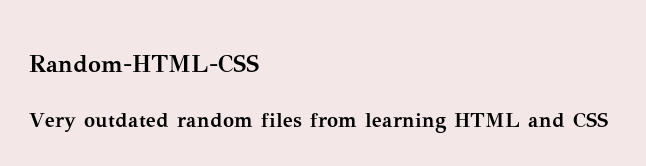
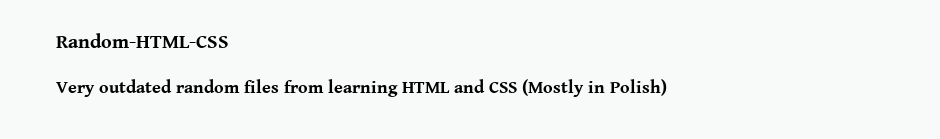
(608, 120) none -> [522,79,667,97] (Mostly in Polish)

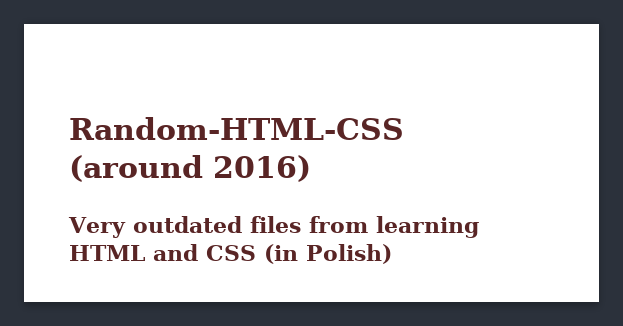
(229, 40) none -> [69,155,311,182] (around 2016)
[176,79,240,93] random -> (242, 224) none
[522,79,605,97] (Mostly in -> [264,244,298,264] (in

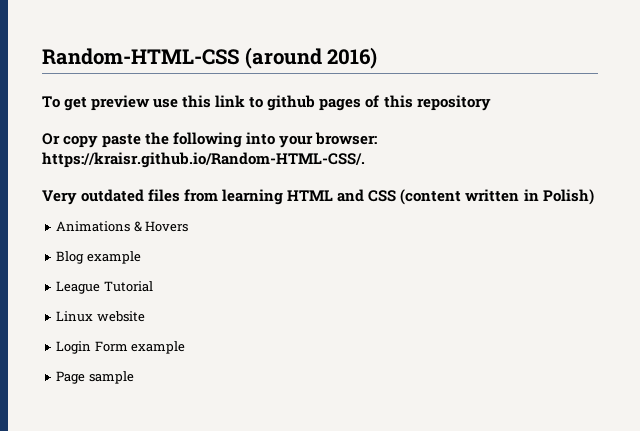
(311, 168) none -> [42,95,491,111] [42,132,378,148] [42,152,365,168] // To get preview use this link to github pages of this repository // Or copy paste the following into your browser: https://kraisr.github.io/Random-HTML-CSS/.
[264,244,392,264] (in Polish) -> [400,189,594,205] [56,221,189,232] [56,251,141,264] [56,281,153,294] [56,311,145,322] [56,341,186,354] [56,371,134,384] (content written in Polish) // Animations & Hovers // Blog example // League Tutorial // Linux website // Login Form example // Page sample

